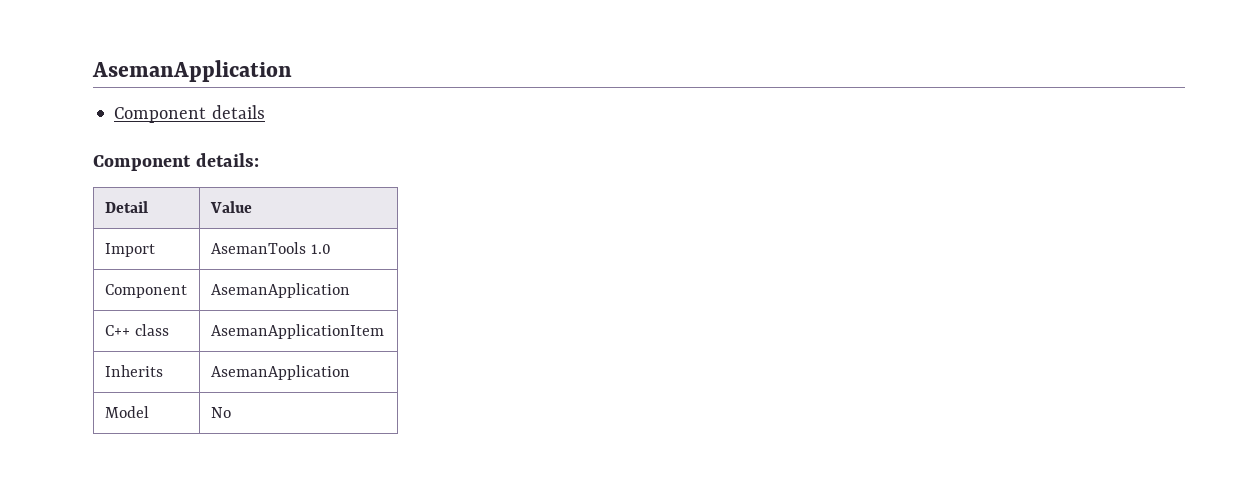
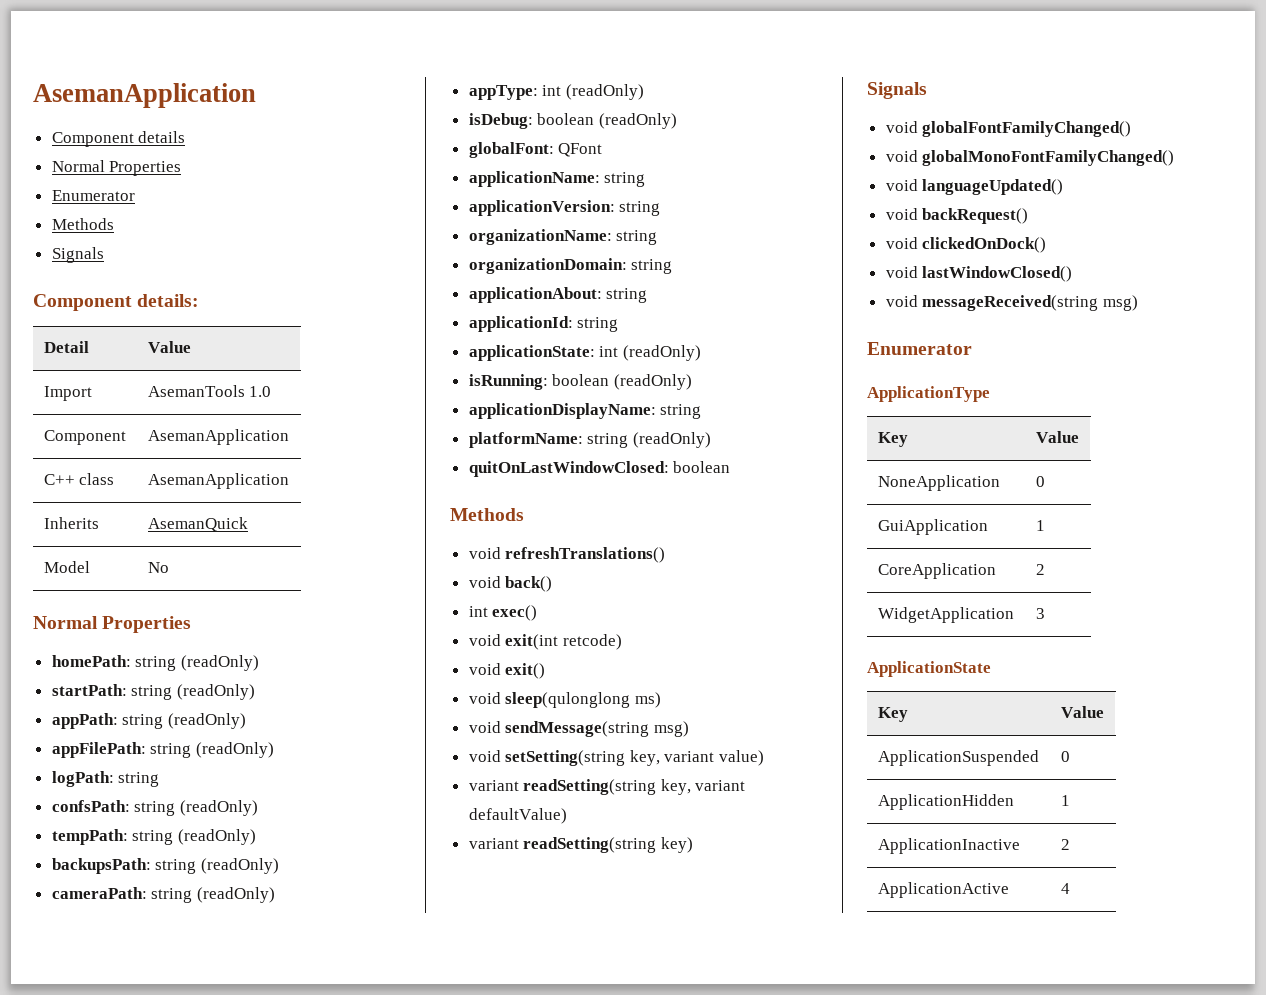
(265, 112) none -> [51,160,182,176] [51,190,135,201] [51,218,114,230] [51,247,104,263] // Normal Properties // Enumerator // Methods // Signals
[210,324,384,339] AsemanApplicationItem -> [147,473,289,489] AsemanApplication
[210,365,350,380] AsemanApplication -> [147,517,248,532] AsemanQuick
(231, 412) none -> [33,616,192,633] [51,655,259,671] [51,684,255,700] [51,713,246,729] [51,742,274,758] [51,771,160,787] [51,800,258,816] [51,829,256,845] [51,858,279,874] [51,887,275,903] [468,84,644,100] [468,113,677,129] [468,142,603,158] [468,171,646,187] [468,200,661,216] [468,229,658,245] [468,258,673,274] [468,287,648,303] [468,316,619,332] [468,345,701,361] [468,374,692,390] [468,403,702,419] [468,432,711,448] [468,461,731,477] [450,508,524,521] [468,547,666,563] [468,576,553,592] [468,605,538,621] [468,634,622,650] [468,663,546,679] [468,692,661,708] [468,721,689,737] [468,750,765,766] [468,779,746,795] [468,808,567,824] [468,837,693,853] [867,82,927,99] [885,121,1132,137] [885,150,1175,166] [885,179,1064,195] [885,208,1029,224] [885,237,1047,253] [885,266,1073,282] [885,295,1138,311] [867,342,972,355] [867,386,990,402] [877,432,908,447] [1035,431,1079,443] [877,475,1000,491] [1035,476,1045,487] [877,519,988,535] [1035,520,1045,531] [877,563,996,579] [1035,564,1045,575] [877,607,1014,623] [1035,608,1045,619] [867,661,991,677] [877,707,908,722] [1060,706,1104,718] [877,750,1039,766] [1060,751,1070,762] [877,794,1014,810] [1060,795,1070,806] [877,838,1020,854] [1060,839,1070,850] [877,882,1009,898] [1060,883,1070,894] // Normal Properties // homePath: string (readOnly) // startPath: string (readOnly) // appPath: string (readOnly) // appFilePath: string (readOnly) // logPath: string // confsPath: string (readOnly) // tempPath: string (readOnly) // backupsPath: string (readOnly) // cameraPath: string (readOnly) // appType: int (readOnly) // isDebug: boolean (readOnly) // globalFont: QFont // applicationName: string // applicationVersion: string // organizationName: string // organizationDomain: string // applicationAbout: string // applicationId: string // applicationState: int (readOnly) // isRunning: boolean (readOnly) // applicationDisplayName: string // platformName: string (readOnly) // quitOnLastWindowClosed: boolean // Methods // void refreshTranslations() // void back() // int exec() // void exit(int retcode) // void exit() // void sleep(qulonglong ms) // void sendMessage(string msg) // void setSetting(string key, variant value) // variant readSetting(string key, variant defaultValue) // variant readSetting(string key) // Signals // void globalFontFamilyChanged() // void globalMonoFontFamilyChanged() // void languageUpdated() // void backRequest() // void clickedOnDock() // void lastWindowClosed() // void messageReceived(string msg) // Enumerator // ApplicationType // Key | Value // NoneApplication | 0 // GuiApplication | 1 // CoreApplication | 2 // WidgetApplication | 3 // ApplicationState // Key | Value // ApplicationSuspended | 0 // ApplicationHidden | 1 // ApplicationInactive | 2 // ApplicationActive | 4

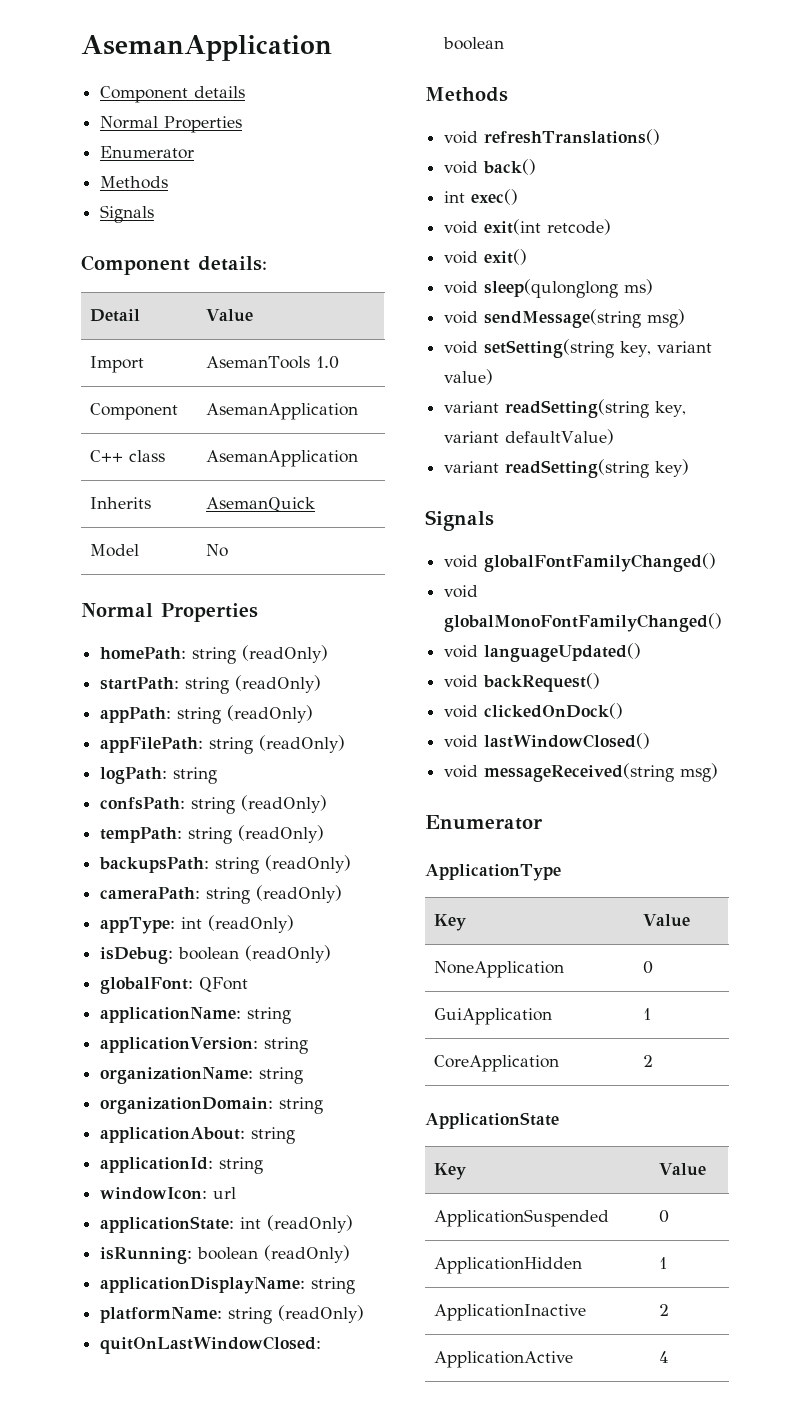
(619, 324) none -> [100,1187,237,1200] // windowIcon: url
[877,607,1014,623] [1035,608,1045,619] // WidgetApplication | 3 -> (654, 1061) none

